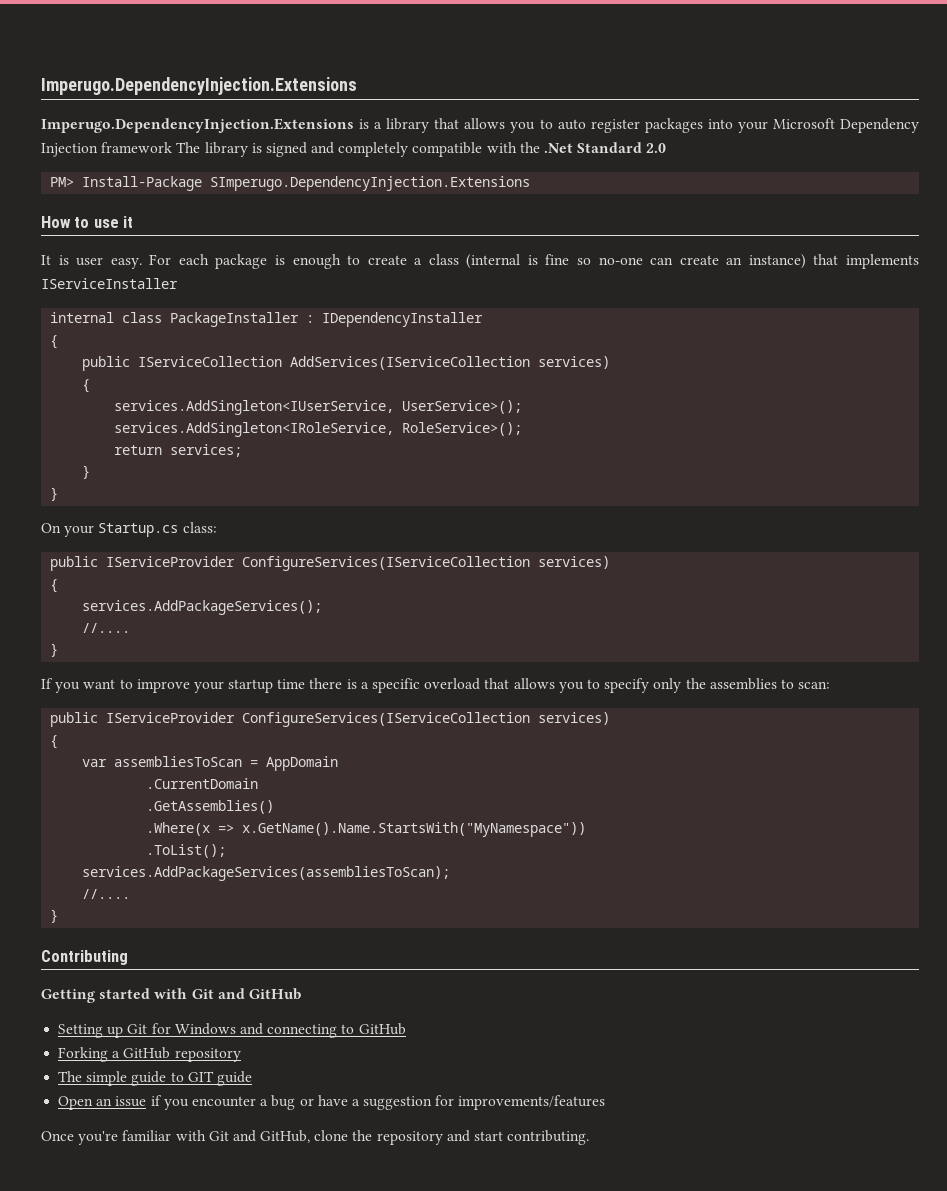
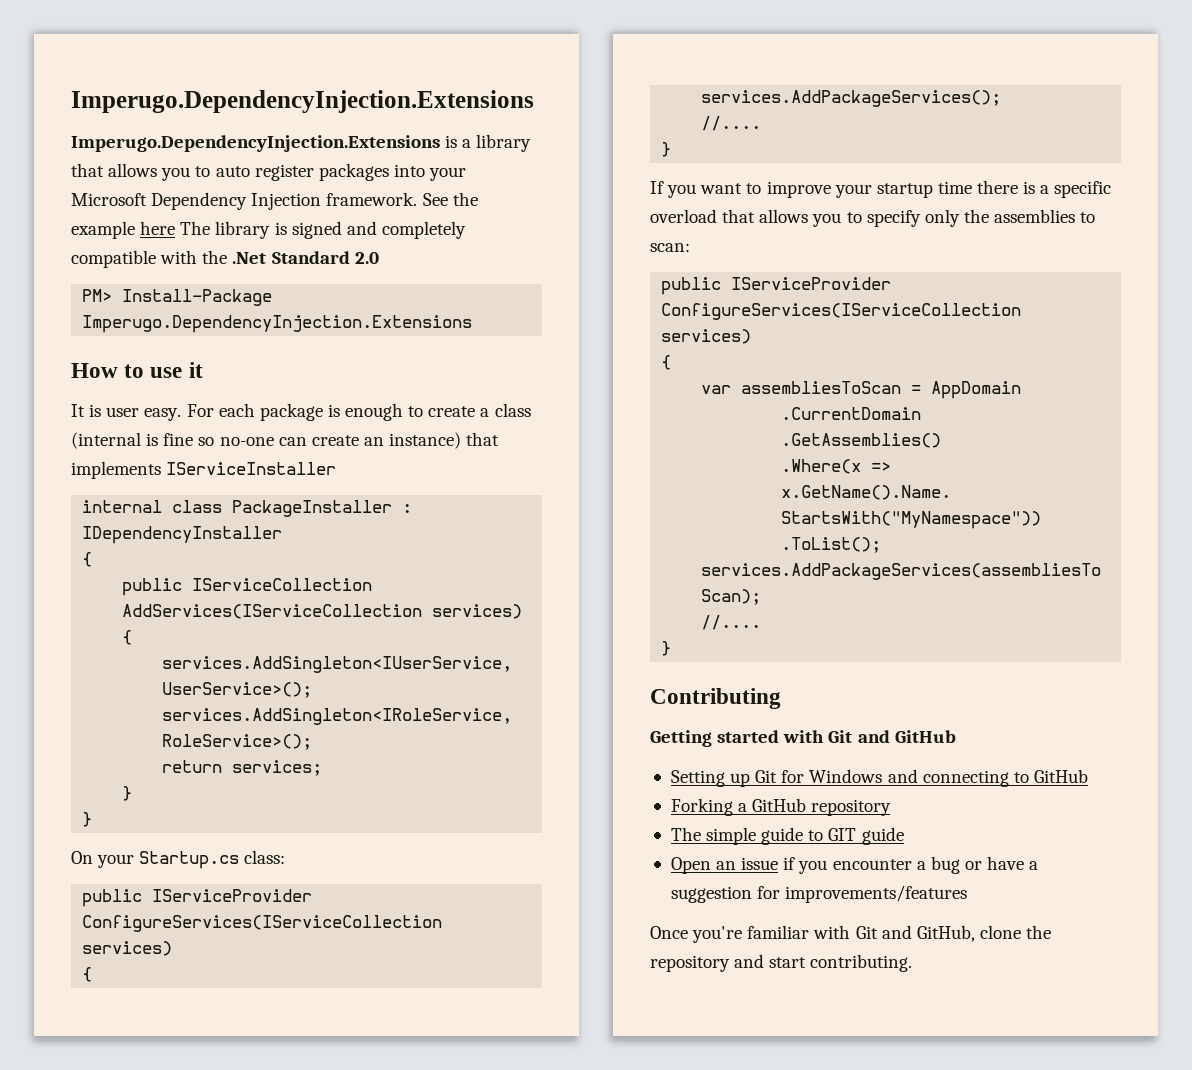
[101,142,173,153] framework -> [326,192,478,206] [71,221,176,239] framework. See the example here
[210,176,531,191] SImperugo.DependencyInjection.Extensions -> [82,315,473,333] Imperugo.DependencyInjection.Extensions

